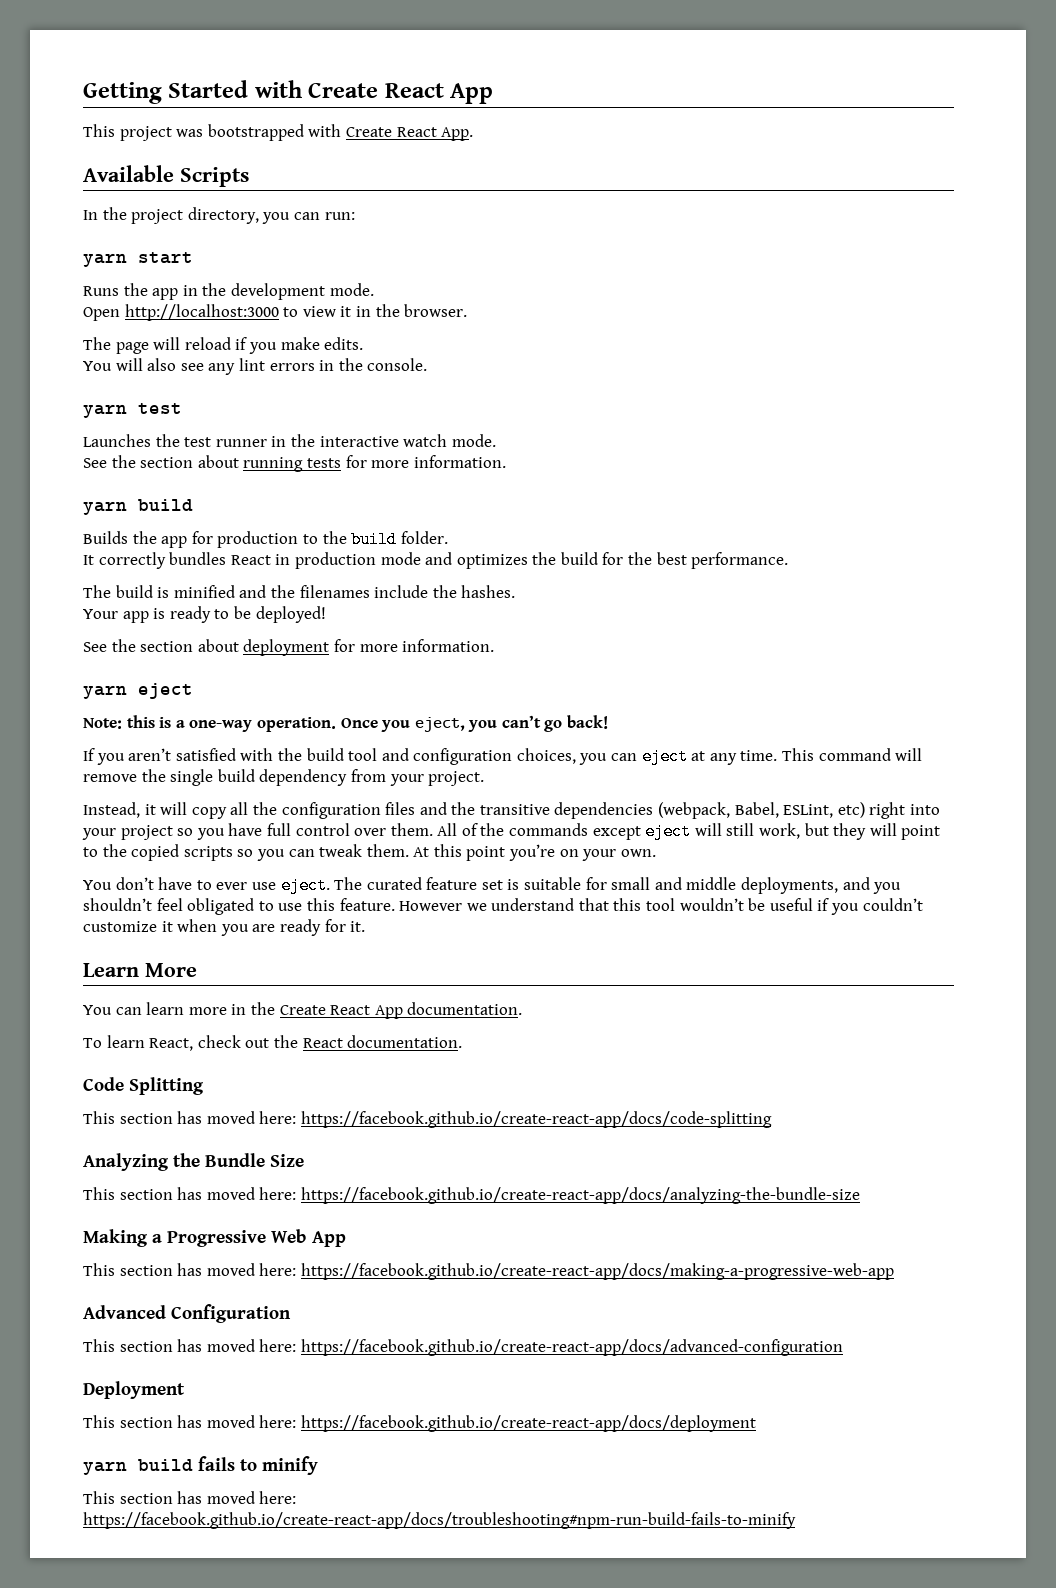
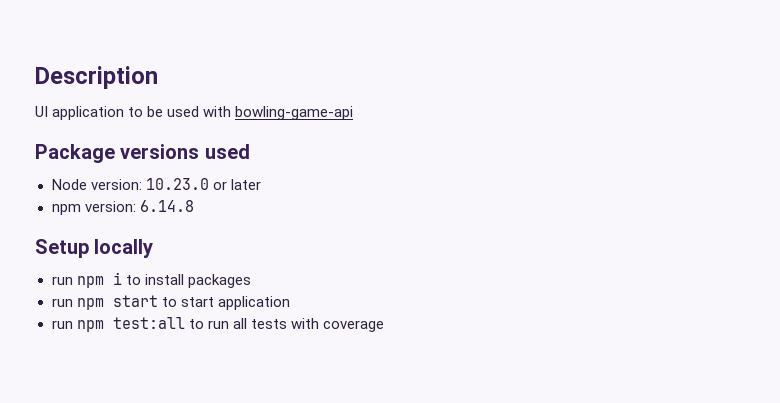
[83,80,494,104] [83,124,474,141] [83,165,249,187] [83,207,355,224] [83,252,193,267] [83,283,374,300] [83,304,468,321] [83,337,364,354] [83,358,428,375] [83,403,182,418] [83,434,496,447] [83,455,506,472] [83,499,193,515] [83,531,448,548] [83,552,789,569] [83,585,516,598] [83,606,326,623] [83,639,495,656] [83,683,193,699] [83,715,609,732] [83,748,923,765] [83,769,485,786] [83,802,941,819] [82,823,941,840] [83,844,656,861] [83,877,902,894] [83,898,923,915] [83,919,366,936] [83,963,197,977] [83,1002,523,1019] [83,1035,463,1051] [83,1077,205,1095] [83,1111,772,1128] [83,1153,305,1171] [83,1187,860,1204] [83,1229,346,1247] [83,1263,894,1280] [83,1304,292,1323] [83,1339,843,1356] [83,1381,185,1399] [83,1415,756,1432] [83,1456,319,1475] [83,1491,297,1504] [83,1512,796,1529] Getting Started with Create React App // This project was bootstrapped with Create React App. // Available Scripts // In the project directory, you can run: // yarn start // Runs the app in the development mode. // Open http://localhost:3000 to view it in the browser. // The page will reload if you make edits. // You will also see any lint errors in the console. // yarn test // Launches the test runner in the interactive watch mode. // See the section about running tests for more information. // yarn build // Builds the app for production to the build folder. // It correctly bundles React in production mode and optimizes the build for the best performance. // The build is minified and the filenames include the hashes. // Your app is ready to be deployed! // See the section about deployment for more information. // yarn eject // Note: this is a one-way operation. Once you eject, you can’t go back! // If you aren’t satisfied with the build tool and configuration choices, you can eject at any time. This command will remove the single build dependency from your project. // Instead, it will copy all the configuration files and the transitive dependencies (webpack, Babel, ESLint, etc) right into your project so you have full control over them. All of the commands except eject will still work, but they will point to the copied scripts so you can tweak them. At this point you’re on your own. // You don’t have to ever use eject. The curated feature set is suitable for small and middle deployments, and you shouldn’t feel obligated to use this feature. However we understand that this tool wouldn’t be useful if you couldn’t customize it when you are ready for it. // Learn More // You can learn more in the Create React App documentation. // To learn React, check out the React documentation. // Code Splitting // This section has moved here: https://facebook.github.io/create-react-app/docs/code-splitting // Analyzing the Bundle Size // This section has moved here: https://facebook.github.io/create-react-app/docs/analyzing-the-bundle-size // Making a Progressive Web App // This section has moved here: https://facebook.github.io/create-react-app/docs/making-a-progressive-web-app // Advanced Configuration // This section has moved here: https://facebook.github.io/create-react-app/docs/advanced-configuration // Deployment // This section has moved here: https://facebook.github.io/create-react-app/docs/deployment // yarn build fails to minify // This section has moved here: https://facebook.github.io/create-react-app/docs/troubleshooting#npm-run-build-fails-to-minify -> [35,66,158,89] [35,106,354,120] [35,144,250,163] [51,178,261,190] [51,200,194,215] [35,239,154,258] [51,272,251,288] [51,295,290,310] [51,317,384,332] Description // UI application to be used with bowling-game-api // Package versions used // Node version: 10.23.0 or later // npm version: 6.14.8 // Setup locally // run npm i to install packages // run npm start to start application // run npm test:all to run all tests with coverage

